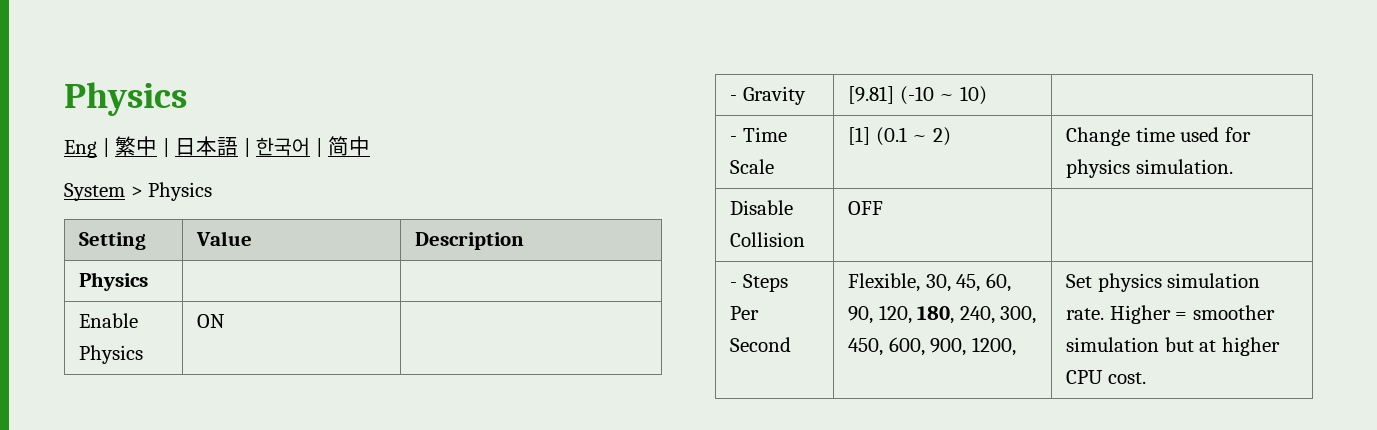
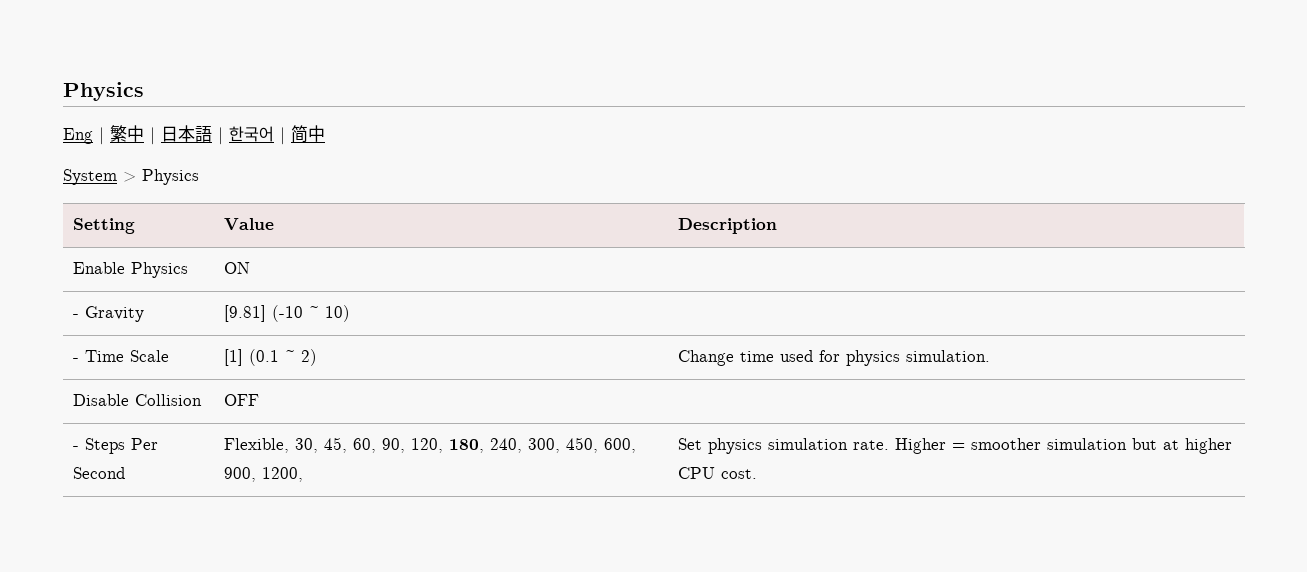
[79,272,149,291] // Physics | | -> (777, 226) none

